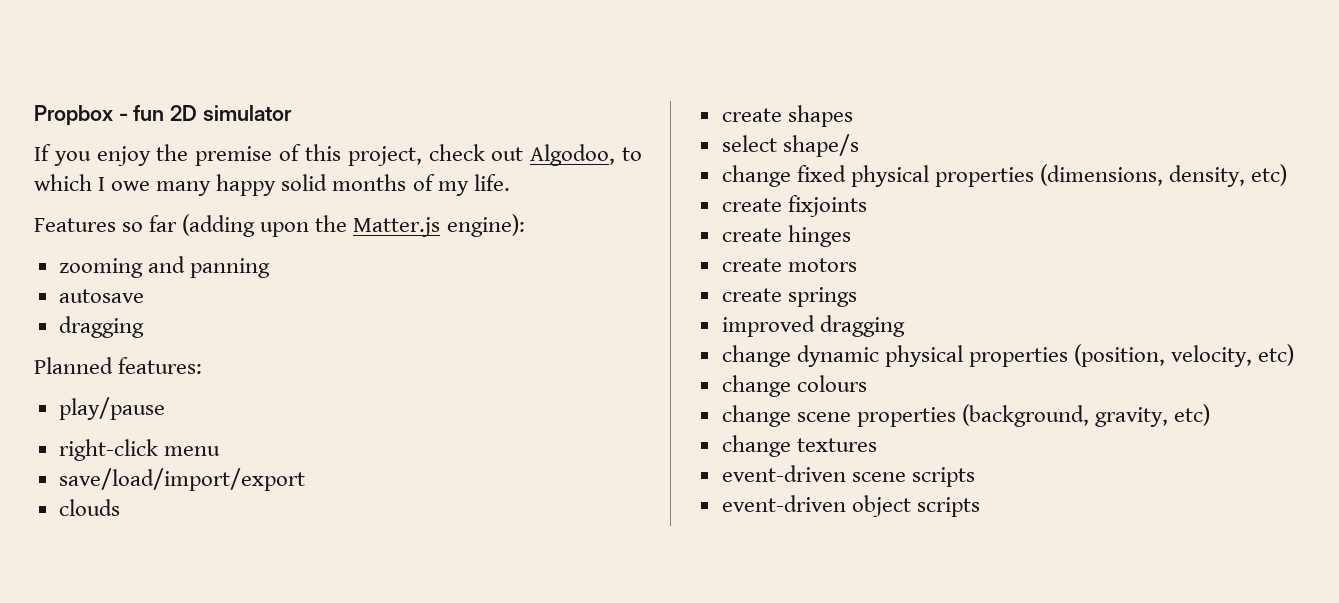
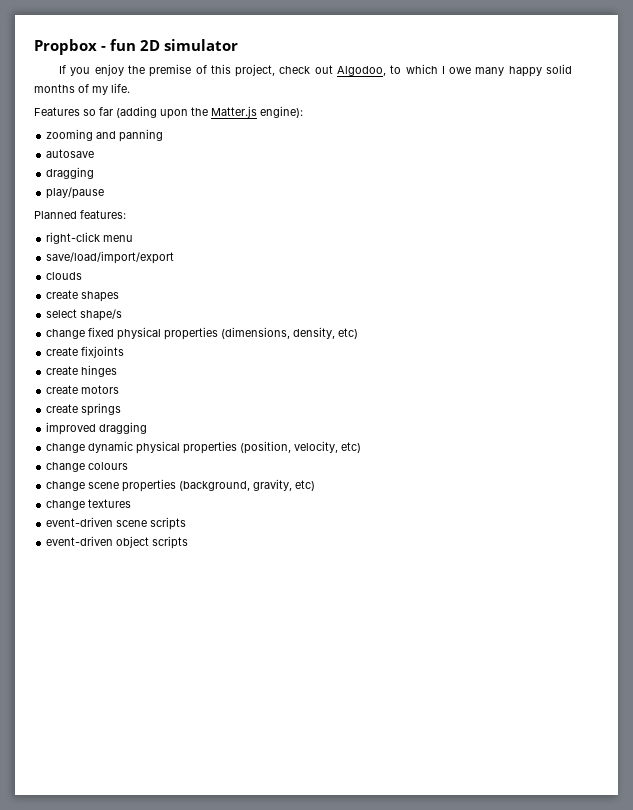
(144, 327) none -> [46,187,105,199] // play/pause
[58,397,165,420] // play/pause -> (126, 214) none

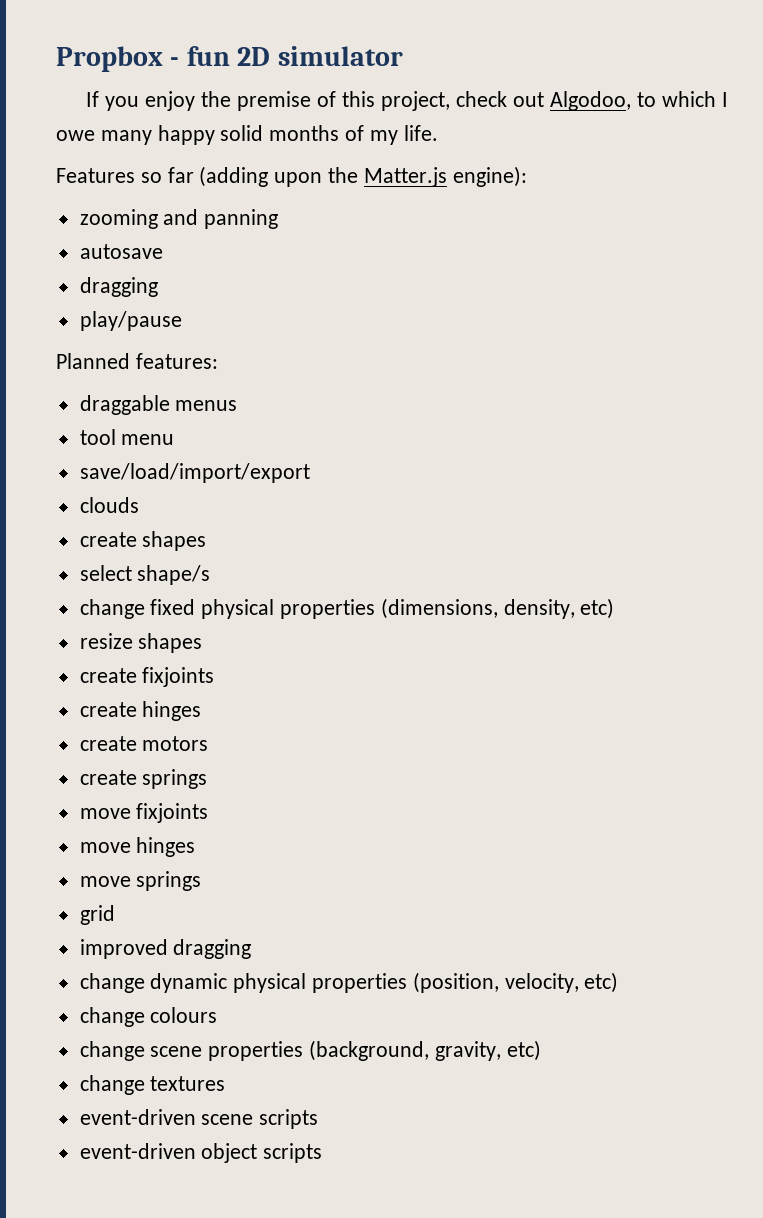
[46,232,101,244] right-click -> [79,395,238,415] [79,429,116,445] draggable menus // tool
(359, 333) none -> [79,633,203,653] // resize shapes
(122, 409) none -> [79,803,209,823] [79,837,196,857] [79,871,202,891] [79,905,115,925] // move fixjoints // move hinges // move springs // grid

